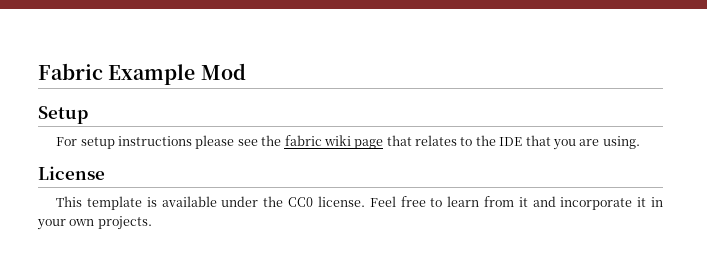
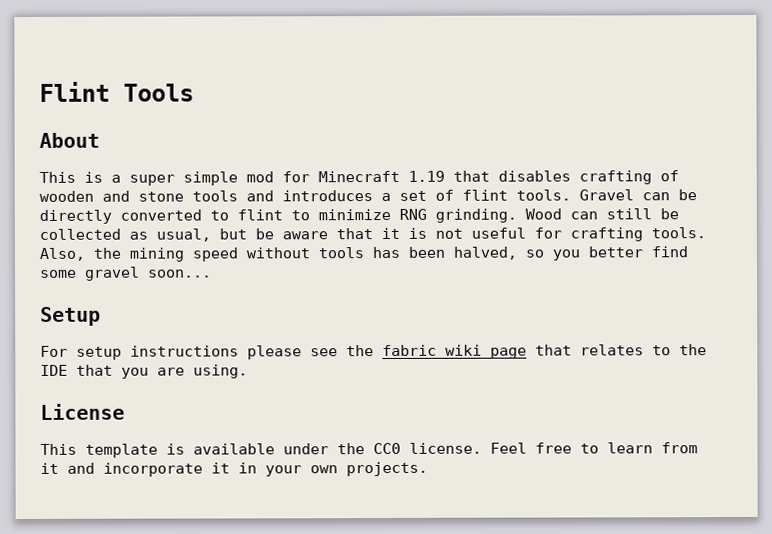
[38,63,246,85] Fabric Example Mod -> [39,81,194,102] [39,132,100,148] [39,170,679,186] [39,189,697,202] [39,208,679,224] [39,227,706,242] [39,246,688,262] [40,266,212,281] Flint Tools // About // This is a super simple mod for Minecraft 1.19 that disables crafting of wooden and stone tools and introduces a set of flint tools. Gravel can be directly converted to flint to minimize RNG grinding. Wood can still be collected as usual, but be aware that it is not useful for crafting tools. Also, the mining speed without tools has been halved, so you better find some gravel soon...

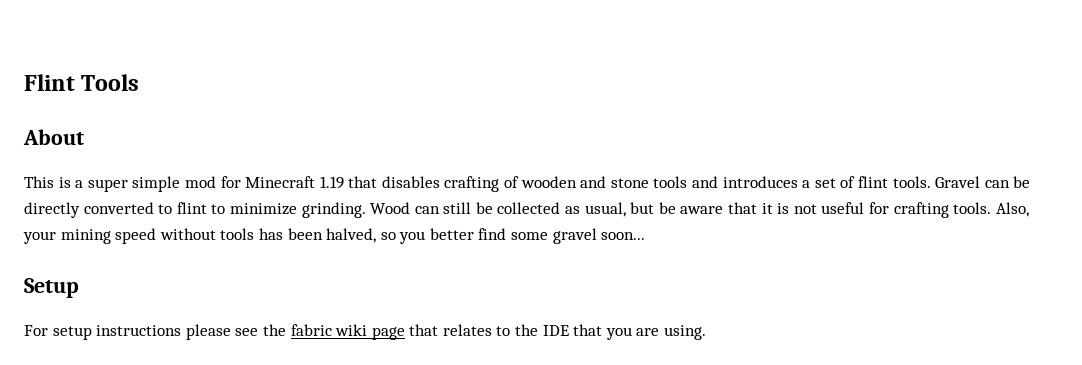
[399,208,427,220] RNG -> (297, 209) none
[93,247,121,259] the -> [23,231,56,244] your
[40,403,125,420] [40,442,698,458] [40,461,428,477] // License // This template is available under the CC0 license. Feel free to learn from it and incorporate it in your own projects. -> (707, 332) none

